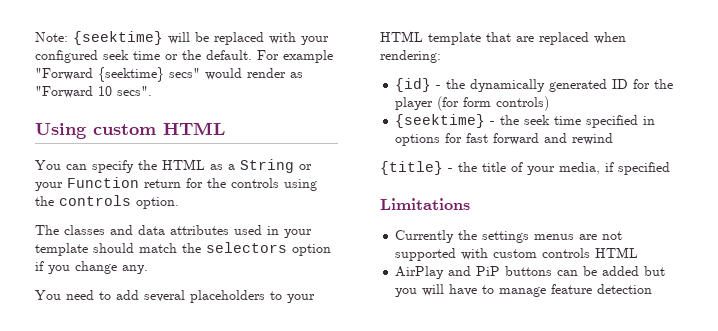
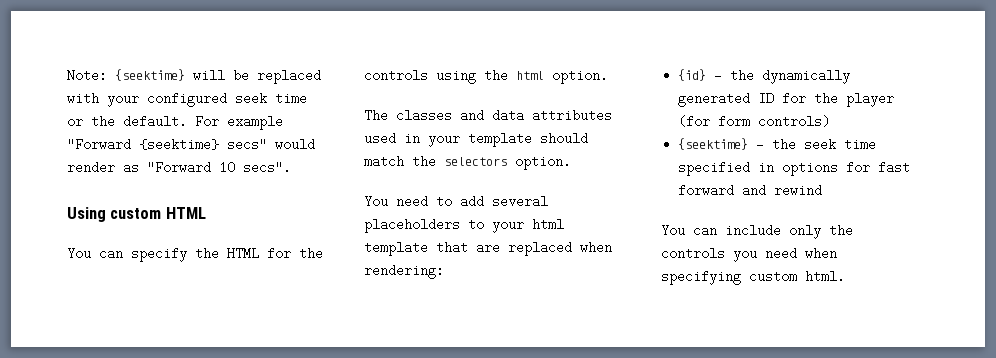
[210,159,312,173] [35,177,181,191] as a String or your Function return -> (259, 253) none
[59,195,131,206] controls -> [516,71,544,80] html
[292,244,331,256] [35,261,148,274] option if you change any. -> [515,155,571,170] option.
[380,31,423,42] HTML -> [532,219,564,229] html
[380,161,670,175] [380,198,470,210] [395,230,623,243] [395,247,639,261] [395,266,666,279] [395,284,653,297] {title} - the title of your media, if specified // Limitations // Currently the settings menus are not supported with custom controls HTML // AirPlay and PiP buttons can be added but you will have to manage feature detection -> [661,224,853,239] [661,247,837,262] [661,270,845,285] You can include only the controls you need when specifying custom html.

